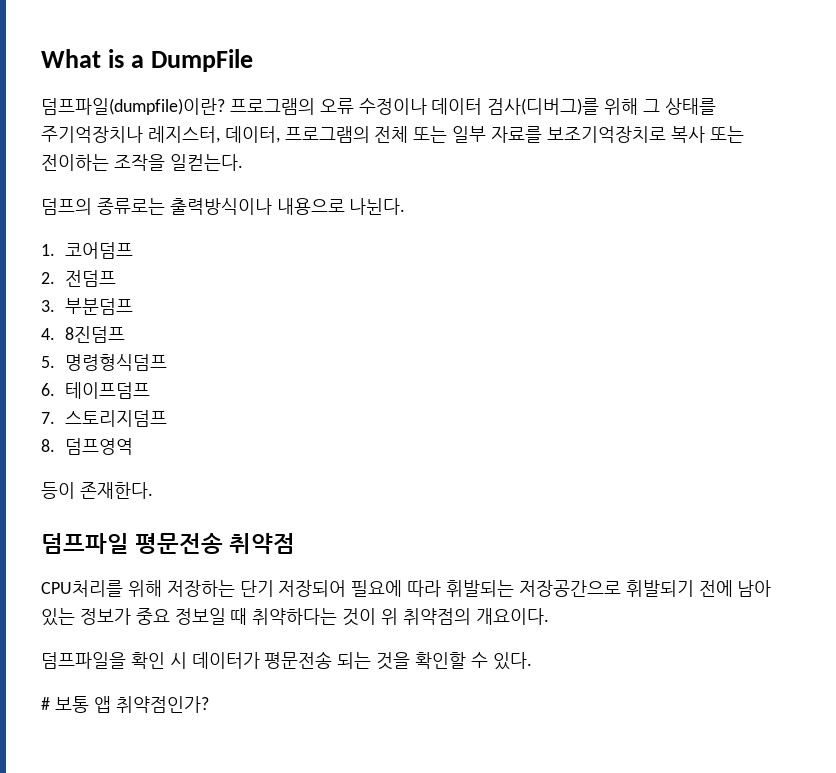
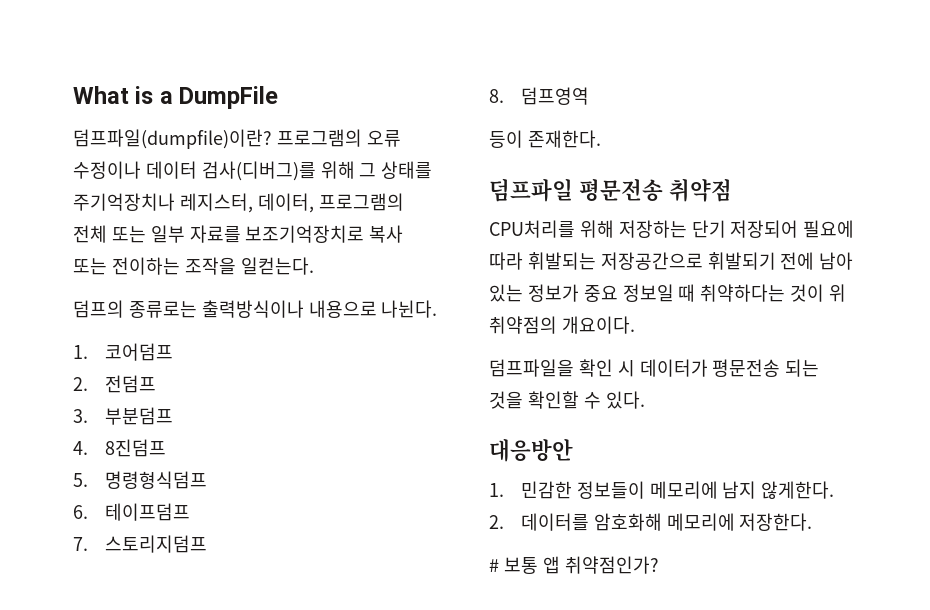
(532, 661) none -> [489,439,573,462] [489,481,835,499] [489,513,813,531] // 대응방안 // 1. 민감한 정보들이 메모리에 남지 않게한다. // 2. 데이터를 암호화해 메모리에 저장한다.

